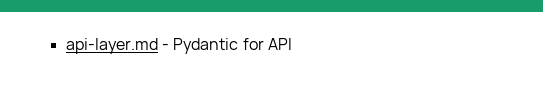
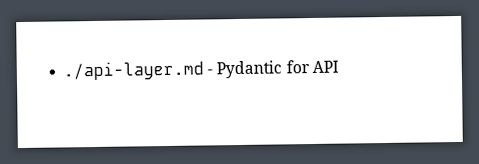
[65,38,158,54] api-layer.md -> [63,60,205,81] ./api-layer.md

